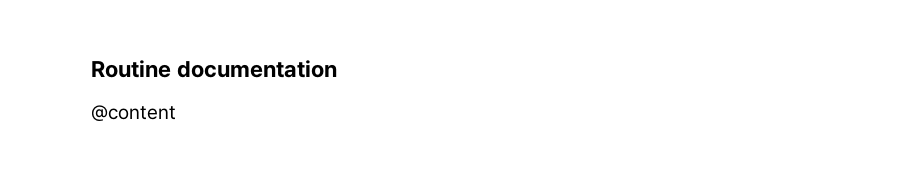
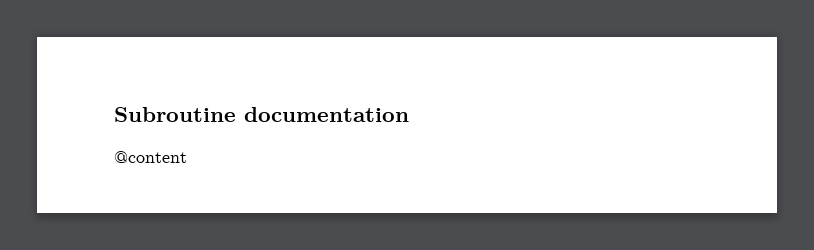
[91,60,171,78] Routine -> [114,107,236,122] Subroutine

